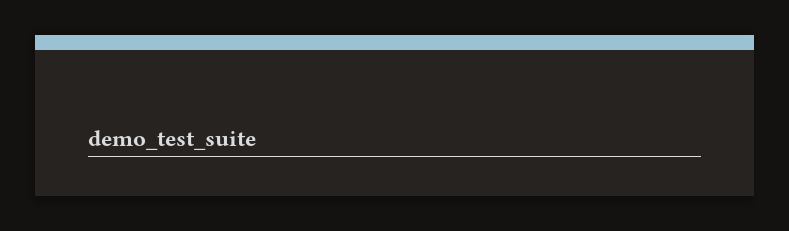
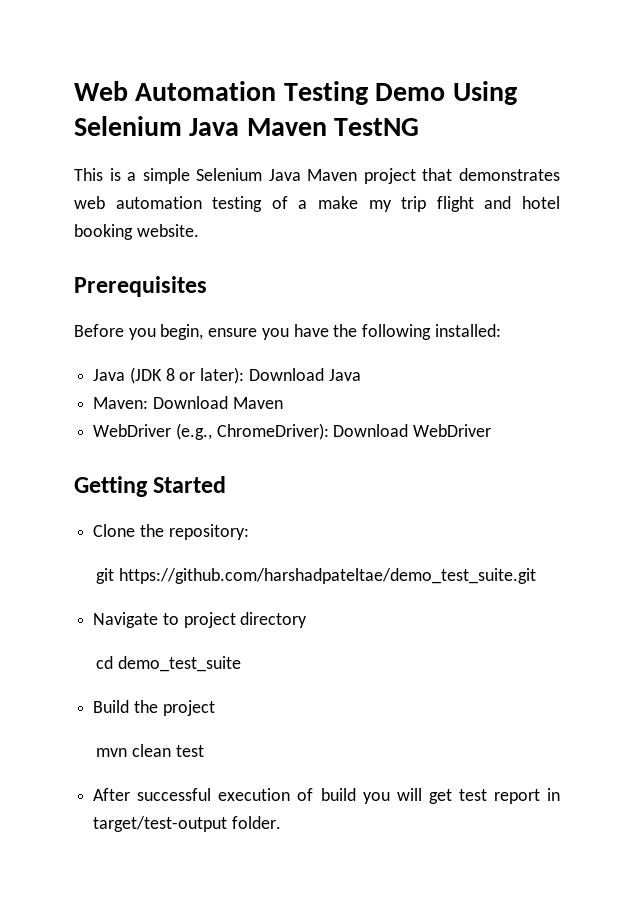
[88,130,256,150] demo_test_suite -> [74,81,517,105] [74,116,420,136] [74,168,560,184] [74,196,561,212] [74,224,199,240] [74,276,207,297] [74,324,501,340] [93,367,361,384] [93,396,283,409] [93,423,492,440] [74,476,227,497] [93,524,249,540] [96,568,537,584] [93,612,308,628] [96,656,242,672] [93,700,215,716] [96,744,204,757] [93,788,560,804] [93,816,281,832] Web Automation Testing Demo Using Selenium Java Maven TestNG // This is a simple Selenium Java Maven project that demonstrates web automation testing of a make my trip flight and hotel booking website. // Prerequisites // Before you begin, ensure you have the following installed: // Java (JDK 8 or later): Download Java // Maven: Download Maven // WebDriver (e.g., ChromeDriver): Download WebDriver // Getting Started // Clone the repository: // git https://github.com/harshadpateltae/demo_test_suite.git // Navigate to project directory // cd demo_test_suite // Build the project // mvn clean test // After successful execution of build you will get test report in target/test-output folder.

